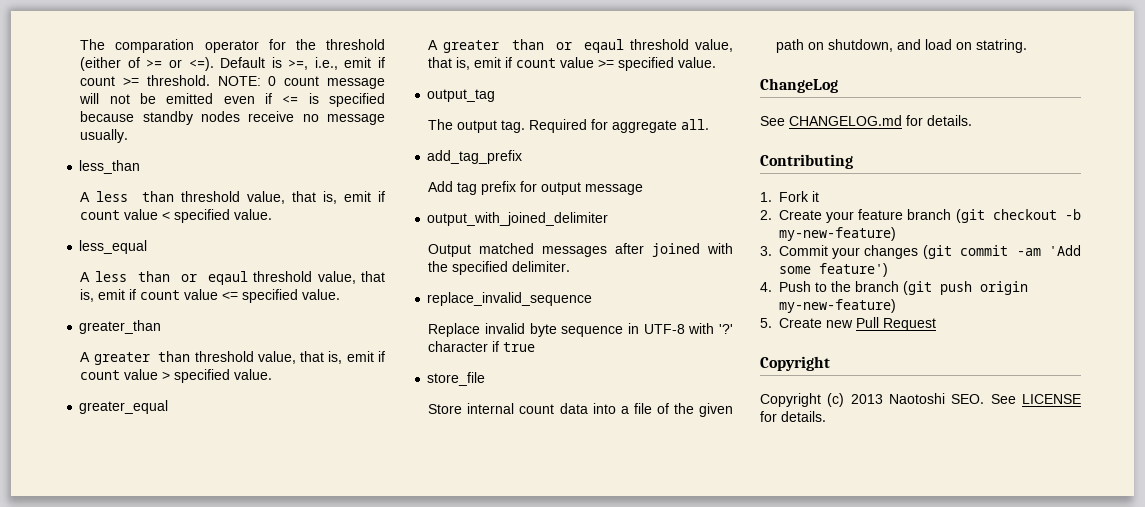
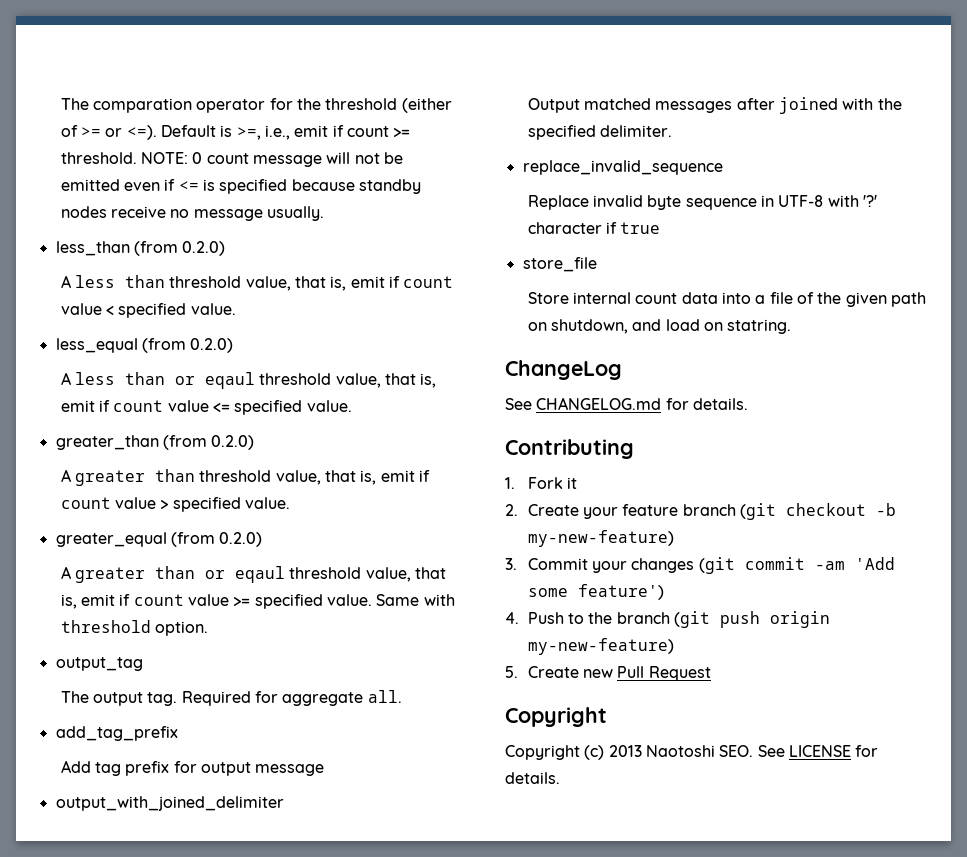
(141, 167) none -> [133,241,226,256] (from 0.2.0)
(148, 247) none -> [141,338,234,353] (from 0.2.0)
(162, 327) none -> [162,435,255,450] (from 0.2.0)
(169, 407) none -> [170,532,263,547] (from 0.2.0)
(717, 62) none -> [376,594,455,606] [60,620,209,636] Same with threshold option.

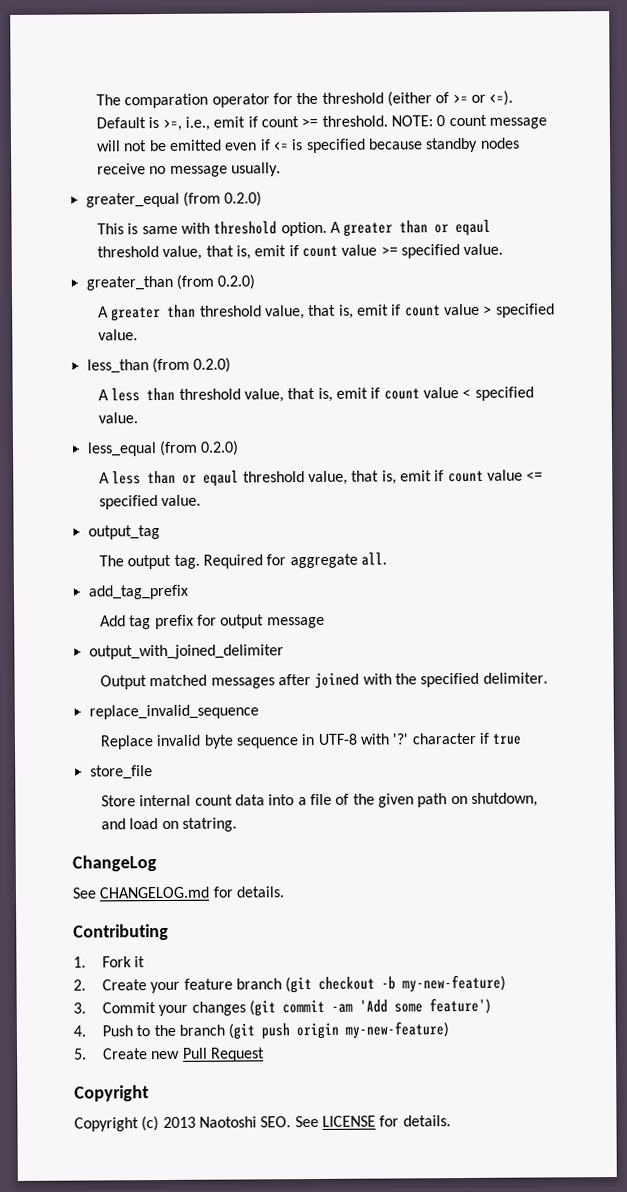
(325, 213) none -> [85,191,263,208] [97,219,492,237] [97,243,504,260] [85,274,256,291] [98,303,555,322] [98,329,139,341] // greater_equal (from 0.2.0) // This is same with threshold option. A greater than or eqaul threshold value, that is, emit if count value >= specified value. // greater_than (from 0.2.0) // A greater than threshold value, that is, emit if count value > specified value.
[55,435,255,450] [60,469,431,486] [60,497,291,512] [55,532,263,547] [60,566,447,583] [60,594,455,609] [60,620,209,636] // greater_than (from 0.2.0) // A greater than threshold value, that is, emit if count value > specified value. // greater_equal (from 0.2.0) // A greater than or eqaul threshold value, that is, emit if count value >= specified value. Same with threshold option. -> (202, 500) none

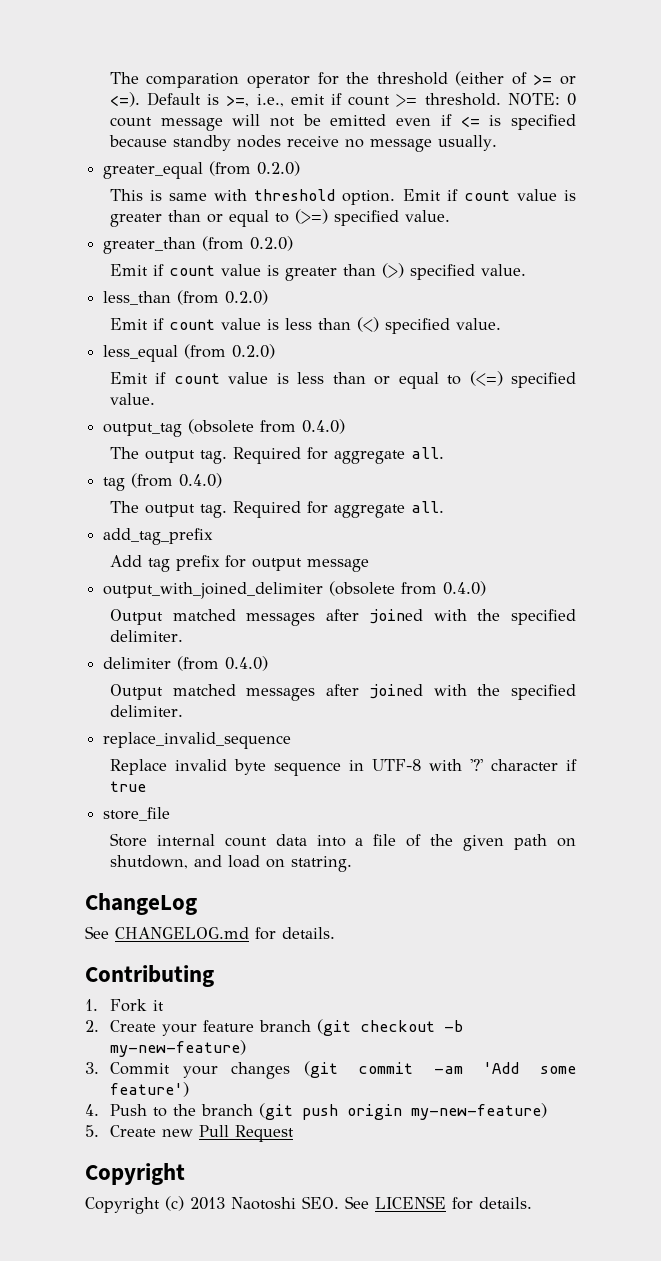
[330,219,492,237] [97,244,398,260] A greater than or eqaul threshold value, that is, emit if count value >= -> [402,189,577,201] [109,209,328,227] Emit if count value is greater than or equal to (>=)
[98,303,493,322] A greater than threshold value, that is, emit if count value > -> [109,263,404,281] Emit if count value is greater than (>)
[98,387,472,403] A less than threshold value, that is, emit if count value < -> [109,317,379,332] Emit if count value is less than (<)
[99,469,544,487] [99,494,202,510] [87,525,160,540] A less than or eqaul threshold value, that is, emit if count value <= specified value. // output_tag -> [109,371,576,389] [109,393,155,405] [103,419,346,437] [109,447,444,464] [103,473,223,491] Emit if count value is less than or equal to (<=) specified value. // output_tag (obsolete from 0.4.0) // The output tag. Required for aggregate all. // tag (from 0.4.0)
(284, 652) none -> [329,581,487,596] [109,609,577,626] [109,630,183,642] [103,656,269,671] (obsolete from 0.4.0) // Output matched messages after joined with the specified delimiter. // delimiter (from 0.4.0)

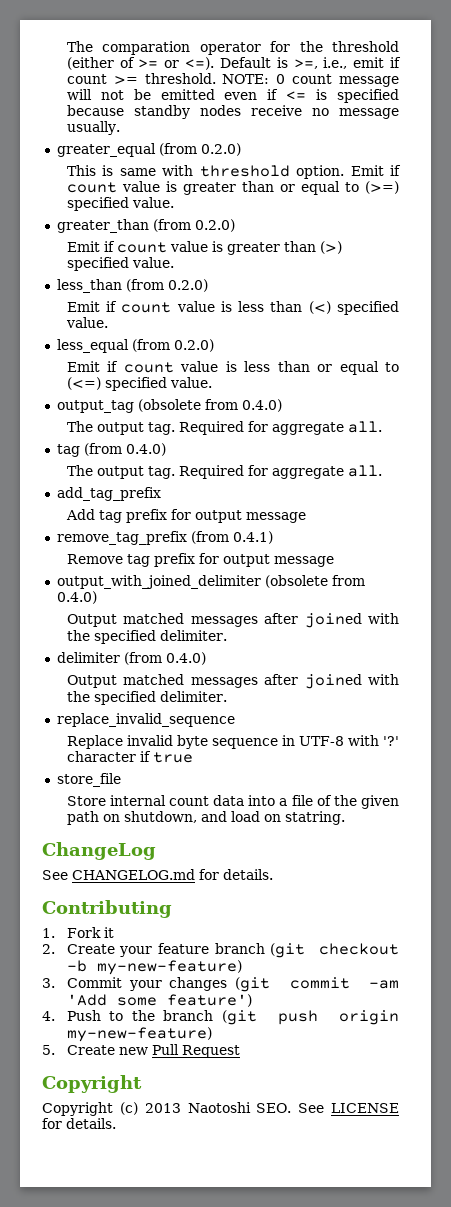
(369, 565) none -> [56,531,273,545] [66,553,334,567] // remove_tag_prefix (from 0.4.1) // Remove tag prefix for output message

